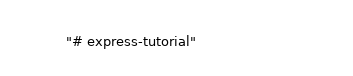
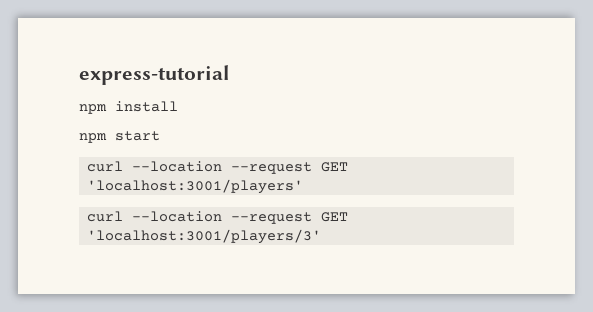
[66,35,196,49] "# express-tutorial" -> [79,65,229,85] [79,101,178,114] [79,131,160,143] [86,161,348,174] [86,179,303,194] [86,211,348,224] [86,229,321,244] express-tutorial // npm install // npm start // curl --location --request GET 'localhost:3001/players' // curl --location --request GET 'localhost:3001/players/3'

